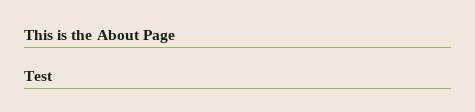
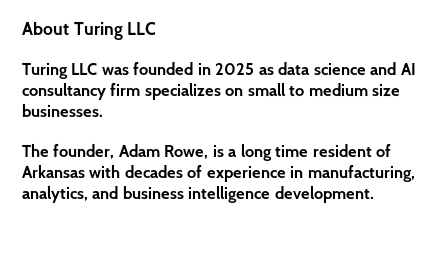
[24,30,175,43] [24,71,53,81] This is the About Page // Test -> [22,21,158,40] [22,61,417,79] [22,82,402,100] [22,103,104,117] [21,143,392,162] [21,164,415,183] [21,185,374,204] About Turing LLC // Turing LLC was founded in 2025 as data science and AI consultancy firm specializes on small to medium size businesses. // The founder, Adam Rowe, is a long time resident of Arkansas with decades of experience in manufacturing, analytics, and business intelligence development.

